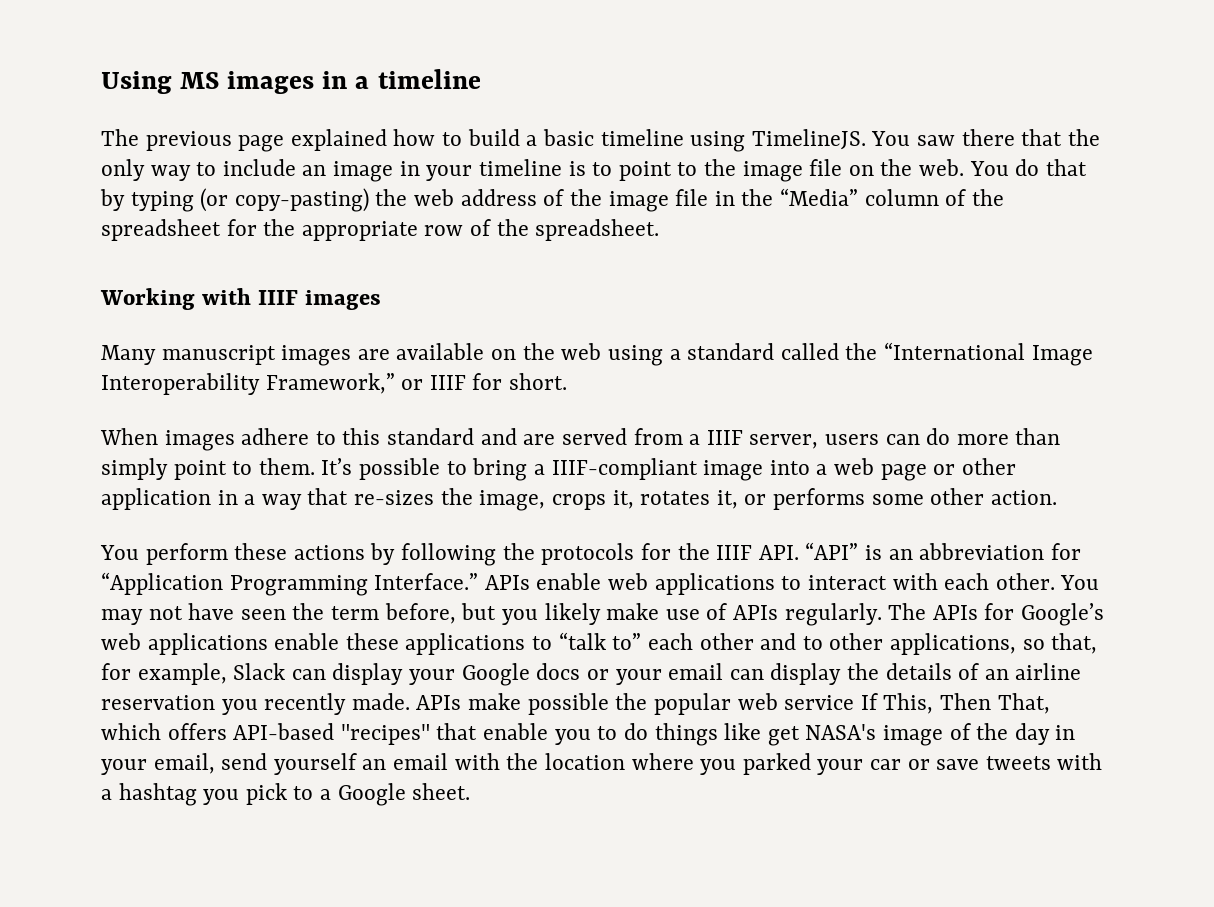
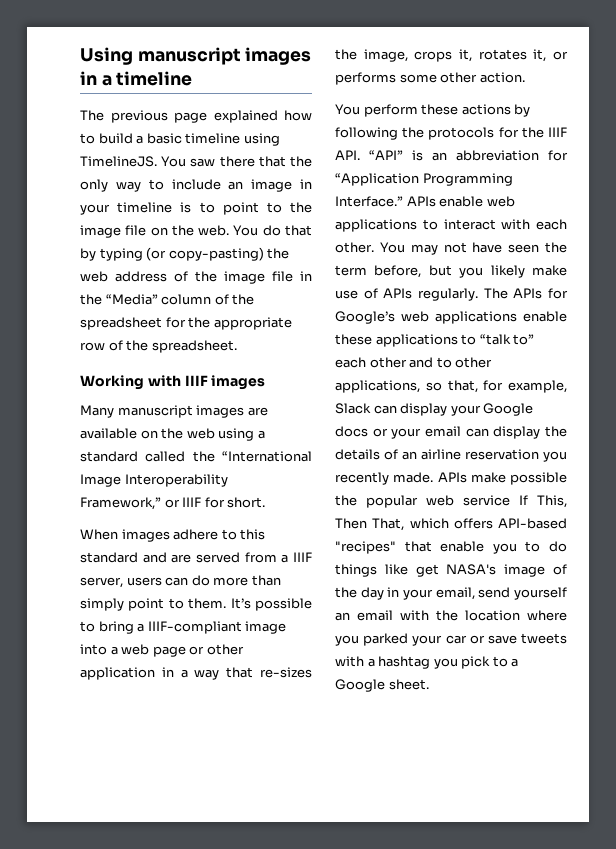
[180,72,220,89] MS -> [137,47,241,65] manuscript

